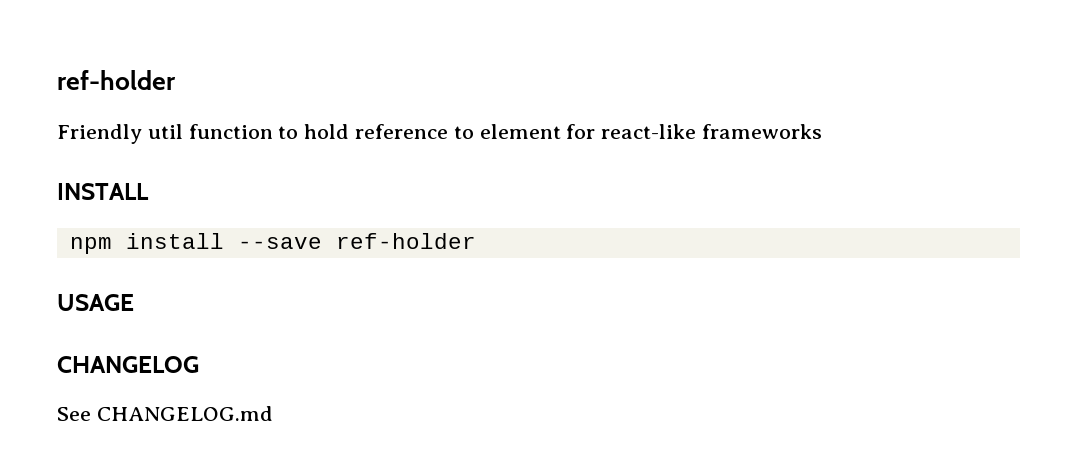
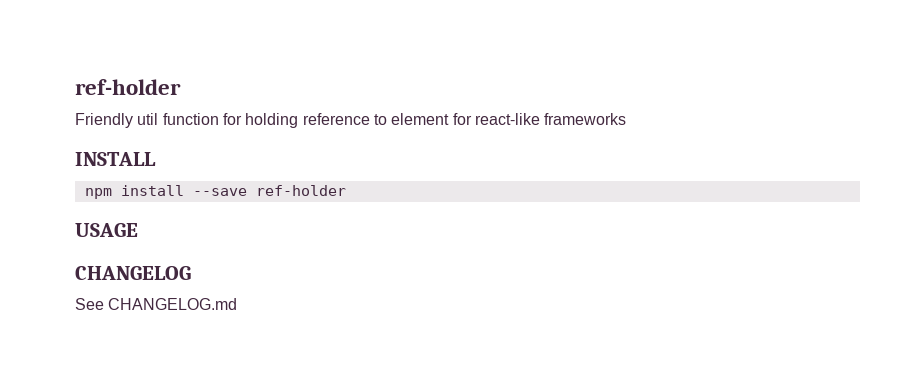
[278,124,350,139] to hold -> [222,113,299,128] for holding

